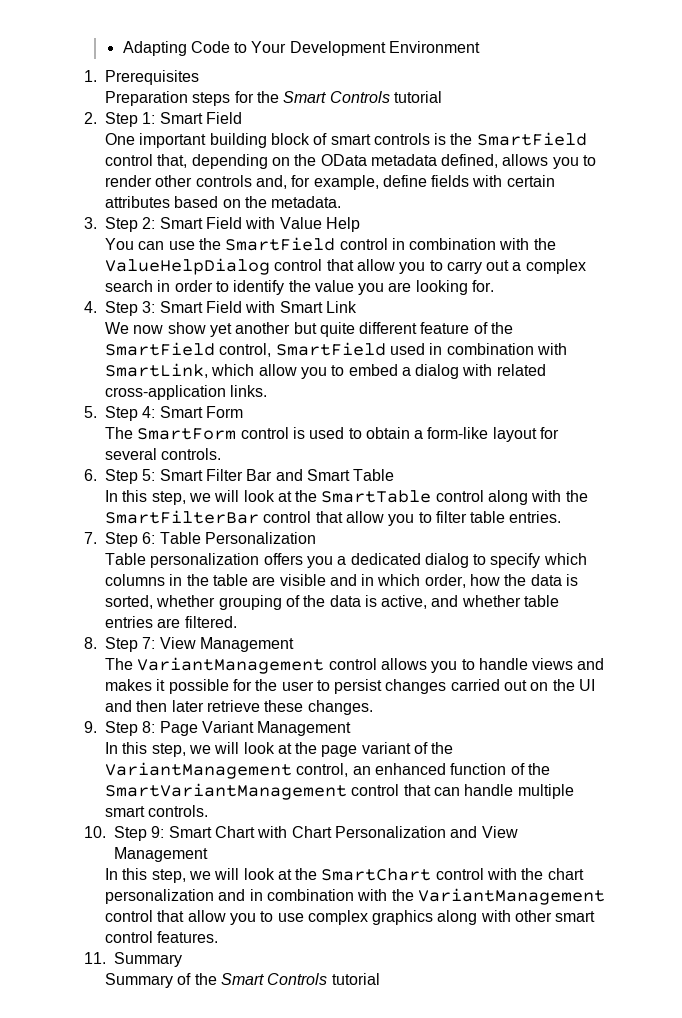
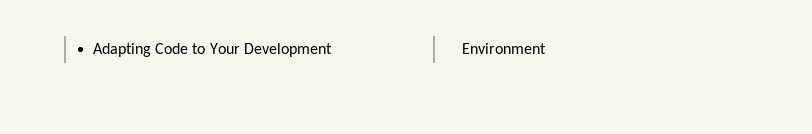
[84,70,199,85] [104,91,442,106] [84,112,242,127] [104,132,587,148] [104,154,597,169] [104,175,555,190] [104,196,342,208] [84,217,360,232] [104,237,556,251] [104,258,586,275] [104,280,495,295] [84,301,357,316] [104,322,514,337] [104,342,567,357] [104,363,546,379] [104,385,268,400] [84,406,243,421] [104,427,560,442] [104,448,222,460] [84,469,395,484] [104,490,588,505] [104,510,562,526] [84,532,316,547] [104,553,587,568] [104,574,579,588] [104,595,560,610] [104,616,237,628] [84,637,294,652] [104,657,605,674] [104,679,596,694] [104,700,373,715] [84,721,352,736] [104,742,454,757] [104,762,550,779] [104,783,574,800] [104,805,209,817] [84,826,518,841] [114,847,208,862] [104,868,584,883] [104,888,605,905] [104,910,596,925] [104,931,219,943] [84,952,182,967] [104,973,380,988] // 1. Prerequisites // Preparation steps for the Smart Controls tutorial // 2. Step 1: Smart Field // One important building block of smart controls is the SmartField control that, depending on the OData metadata defined, allows you to render other controls and, for example, define fields with certain attributes based on the metadata. // 3. Step 2: Smart Field with Value Help // You can use the SmartField control in combination with the ValueHelpDialog control that allow you to carry out a complex search in order to identify the value you are looking for. // 4. Step 3: Smart Field with Smart Link // We now show yet another but quite different feature of the SmartField control, SmartField used in combination with SmartLink, which allow you to embed a dialog with related cross-application links. // 5. Step 4: Smart Form // The SmartForm control is used to obtain a form-like layout for several controls. // 6. Step 5: Smart Filter Bar and Smart Table // In this step, we will look at the SmartTable control along with the SmartFilterBar control that allow you to filter table entries. // 7. Step 6: Table Personalization // Table personalization offers you a dedicated dialog to specify which columns in the table are visible and in which order, how the data is sorted, whether grouping of the data is active, and whether table entries are filtered. // 8. Step 7: View Management // The VariantManagement control allows you to handle views and makes it possible for the user to persist changes carried out on the UI and then later retrieve these changes. // 9. Step 8: Page Variant Management // In this step, we will look at the page variant of the VariantManagement control, an enhanced function of the SmartVariantManagement control that can handle multiple smart controls. // 10. Step 9: Smart Chart with Chart Personalization and View Management // In this step, we will look at the SmartChart control with the chart personalization and in combination with the VariantManagement control that allow you to use complex graphics along with other smart control features. // 11. Summary // Summary of the Smart Controls tutorial -> (546, 48) none

